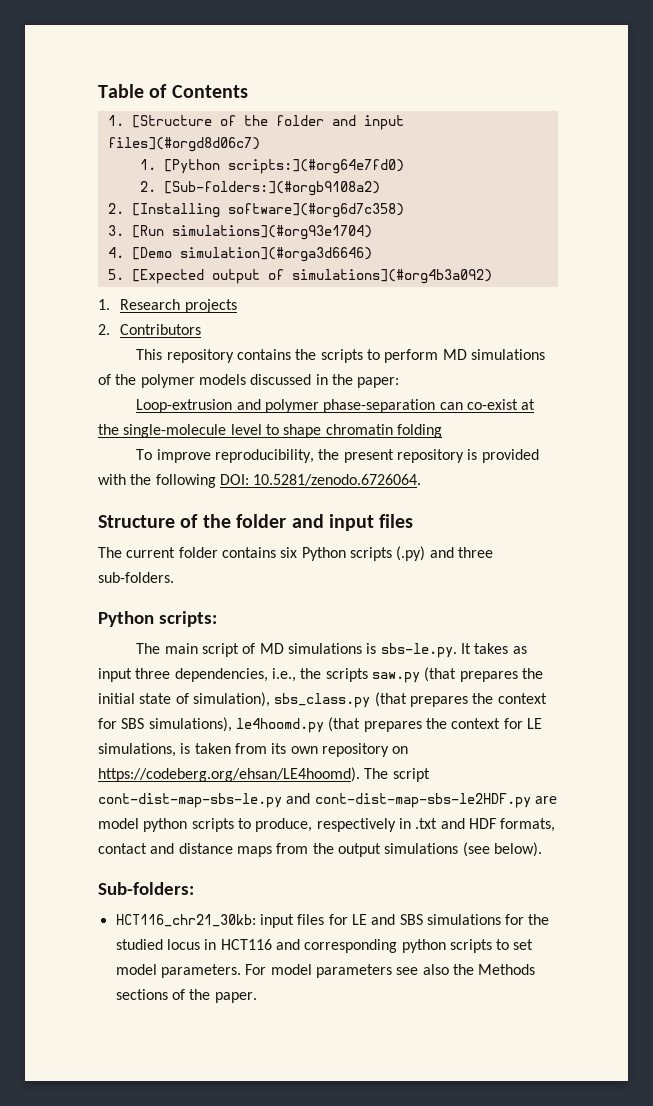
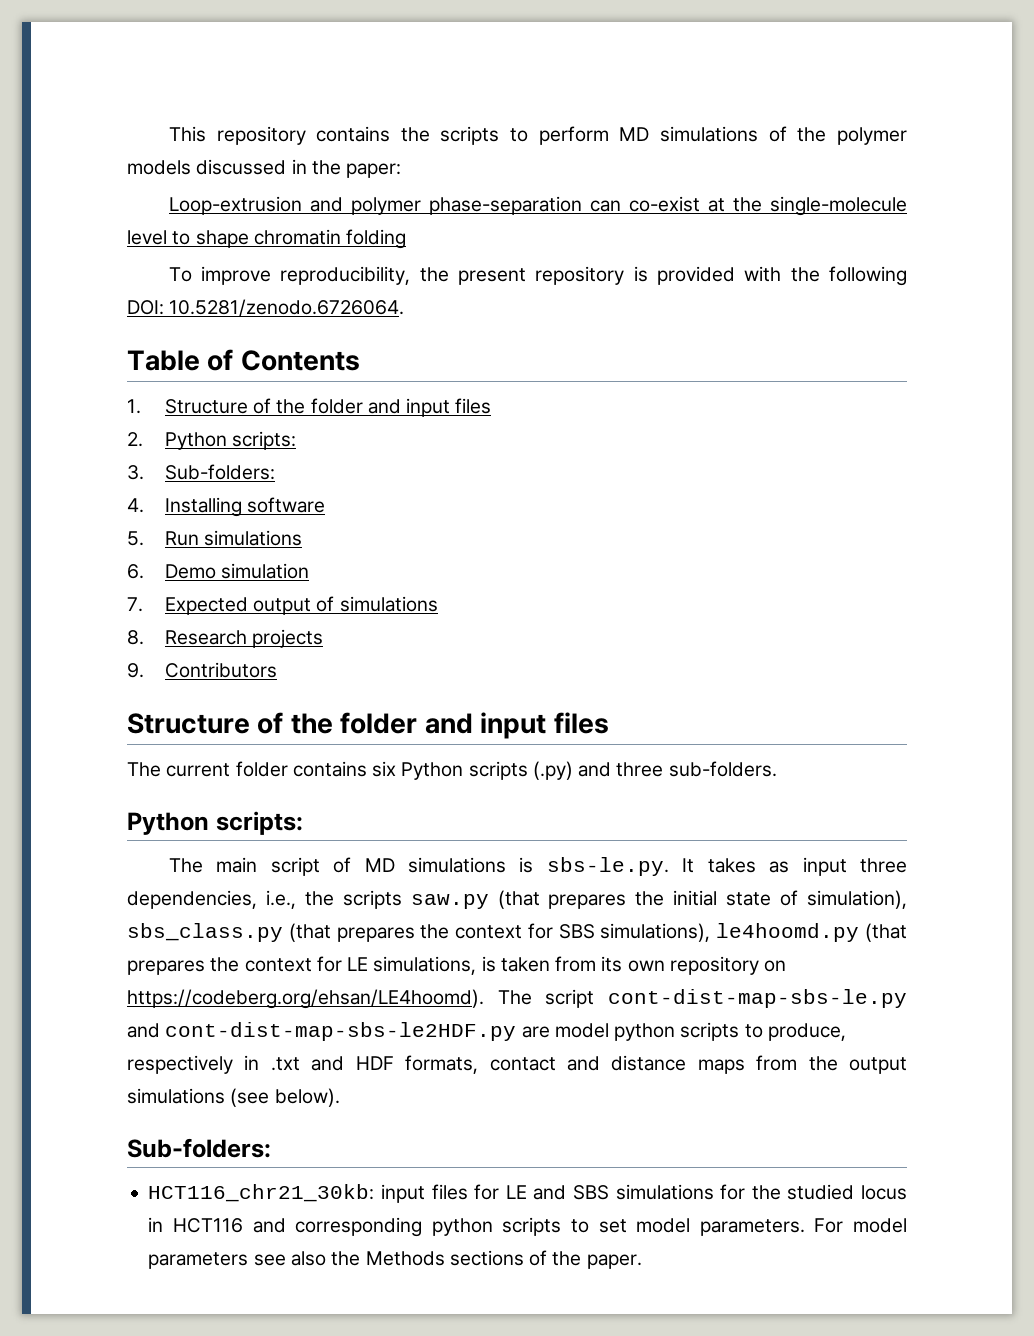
[98,84,248,98] [107,115,404,130] [107,137,260,152] [139,159,404,174] [139,181,380,196] [107,203,404,218] [107,225,372,240] [107,247,372,262] [107,269,492,284] [98,299,237,313] [98,324,202,335] Table of Contents // 1. [Structure of the folder and input files](#orgd8d06c7) // 1. [Python scripts:](#org64e7fd0) // 2. [Sub-folders:](#orgb9108a2) // 2. [Installing software](#org6d7c358) // 3. [Run simulations](#org93e1704) // 4. [Demo simulation](#orga3d6646) // 5. [Expected output of simulations](#org4b3a092) // 1. Research projects // 2. Contributors // -> (168, 134) none
(422, 480) none -> [127,349,360,371] [127,398,492,417] [127,431,297,450] [127,464,275,480] [127,497,326,517] [127,530,303,546] [127,563,310,579] [127,596,438,615] [127,629,324,648] [127,662,277,678] // Table of Contents // 1. Structure of the folder and input files // 2. Python scripts: // 3. Sub-folders: // 4. Installing software // 5. Run simulations // 6. Demo simulation // 7. Expected output of simulations // 8. Research projects // 9. Contributors

